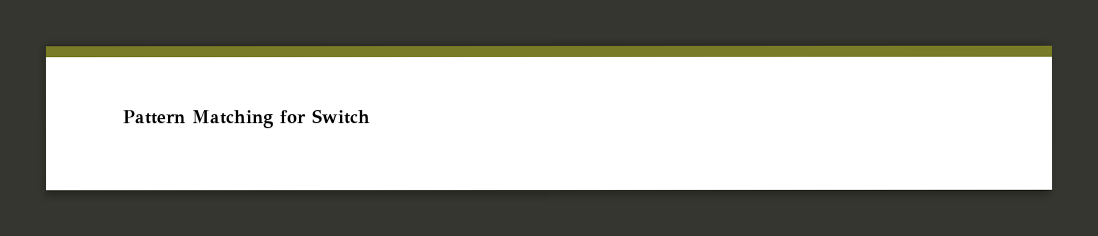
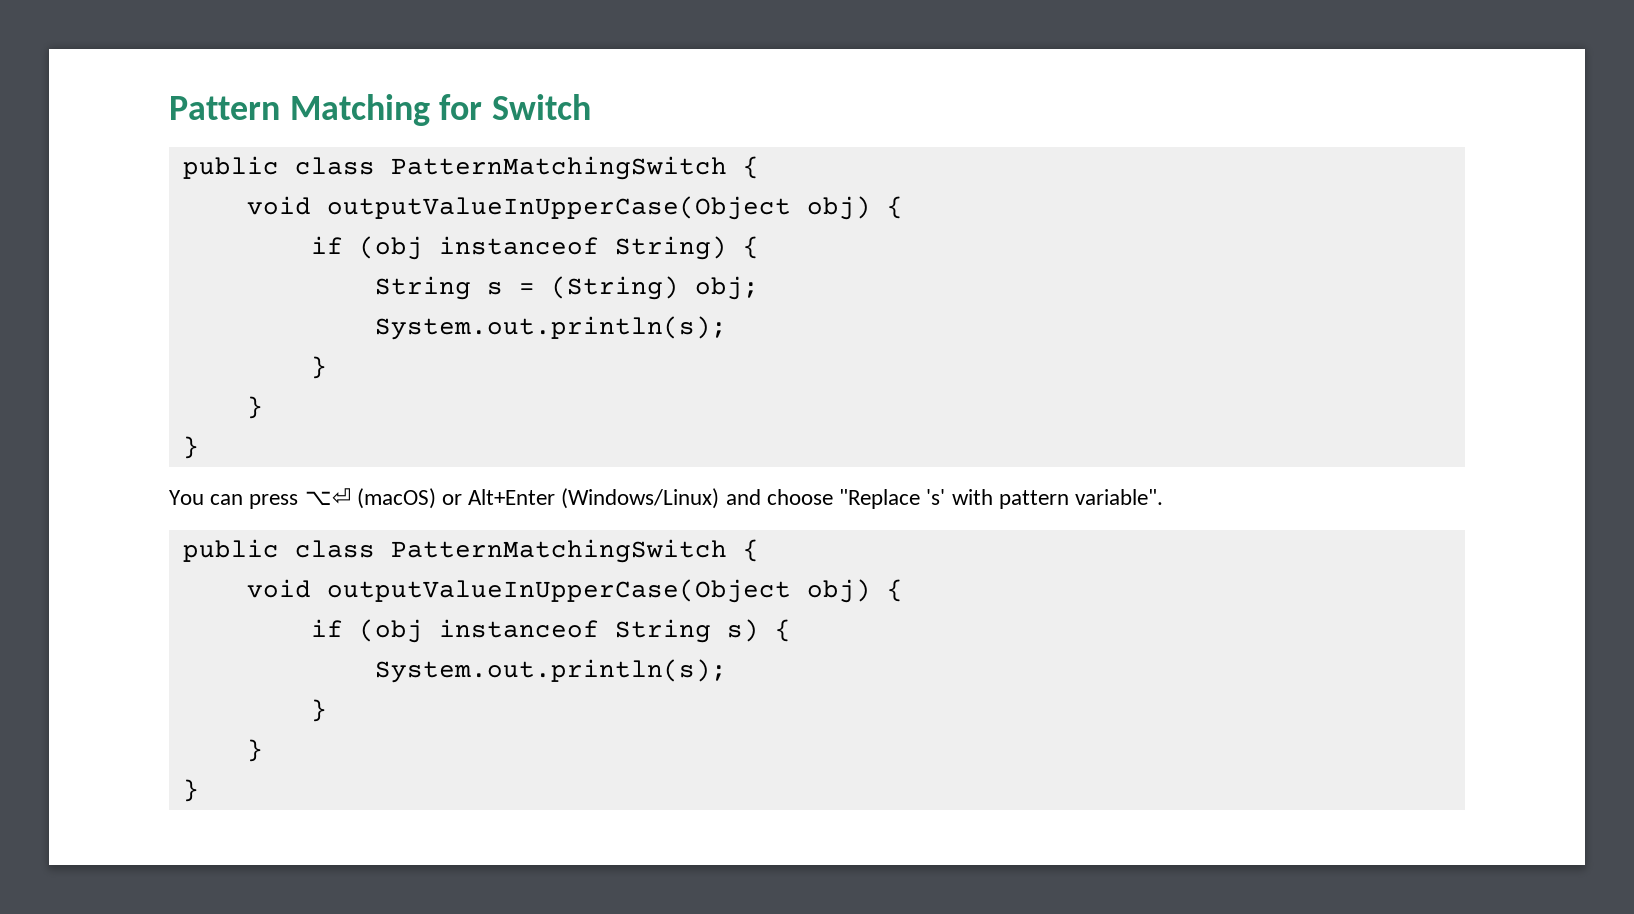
(371, 117) none -> [182,156,759,180] [246,196,903,220] [310,236,759,260] [374,276,759,300] [374,316,727,340] [310,356,327,379] [246,396,263,419] [182,436,199,459] [169,488,1163,509] [182,539,759,563] [246,579,903,603] [310,619,791,643] [374,659,727,683] [310,699,327,722] [246,739,263,762] [182,779,199,802] // public class PatternMatchingSwitch { // void outputValueInUpperCase(Object obj) { // if (obj instanceof String) { // String s = (String) obj; // System.out.println(s); // } // } // } // You can press ⌥⏎ (macOS) or Alt+Enter (Windows/Linux) and choose "Replace 's' with pattern variable". // public class PatternMatchingSwitch { // void outputValueInUpperCase(Object obj) { // if (obj instanceof String s) { // System.out.println(s); // } // } // }

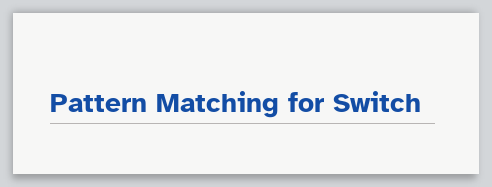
[182,156,759,180] [246,196,903,220] [310,236,759,260] [374,276,759,300] [374,316,727,340] [310,356,327,379] [246,396,263,419] [182,436,199,459] [169,488,1163,509] [182,539,759,563] [246,579,903,603] [310,619,791,643] [374,659,727,683] [310,699,327,722] [246,739,263,762] [182,779,199,802] // public class PatternMatchingSwitch { // void outputValueInUpperCase(Object obj) { // if (obj instanceof String) { // String s = (String) obj; // System.out.println(s); // } // } // } // You can press ⌥⏎ (macOS) or Alt+Enter (Windows/Linux) and choose "Replace 's' with pattern variable". // public class PatternMatchingSwitch { // void outputValueInUpperCase(Object obj) { // if (obj instanceof String s) { // System.out.println(s); // } // } // } -> (421, 101) none

